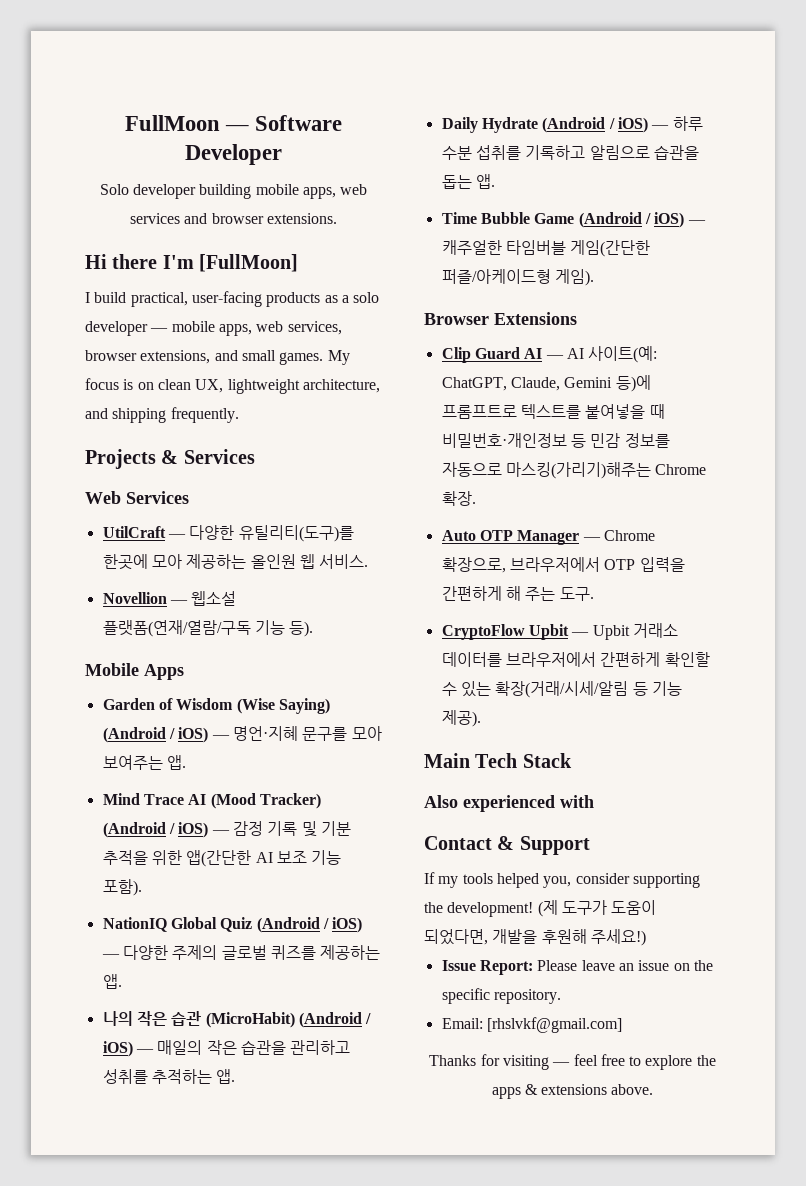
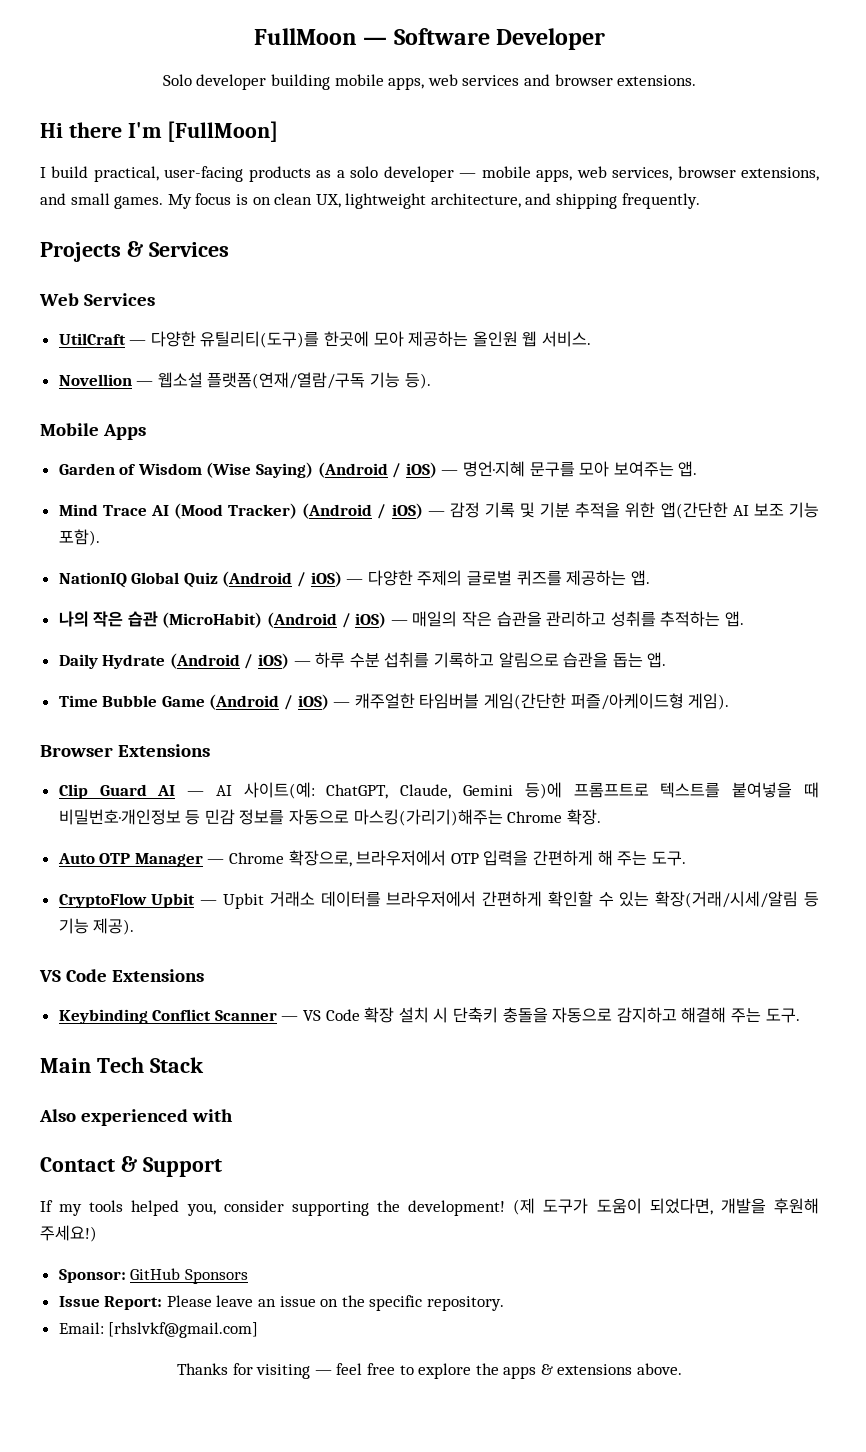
(481, 718) none -> [39,969,205,982] [58,1007,800,1024] // VS Code Extensions // Keybinding Conflict Scanner — VS Code 확장 설치 시 단축키 충돌을 자동으로 감지하고 해결해 주는 도구.
(646, 937) none -> [58,1268,248,1284] // Sponsor: GitHub Sponsors

